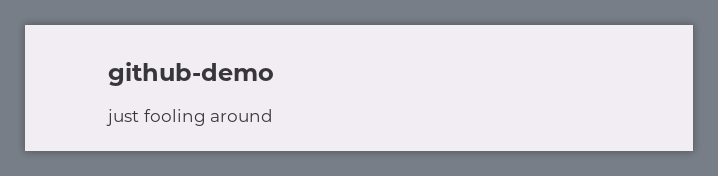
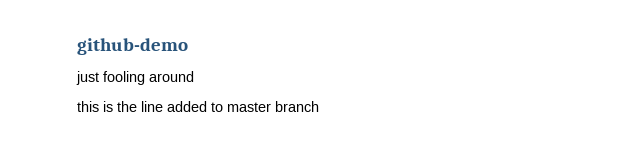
(274, 115) none -> [77,101,319,112] // this is the line added to master branch

